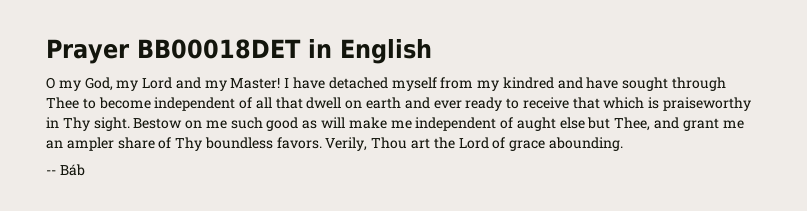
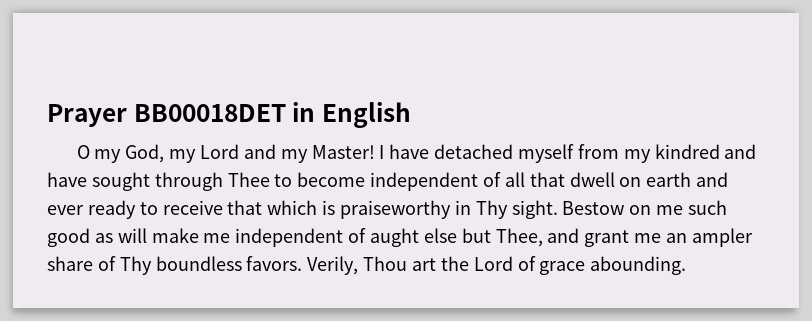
[46,164,85,176] // -- Báb -> (687, 265) none

